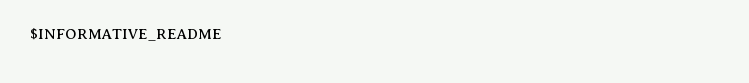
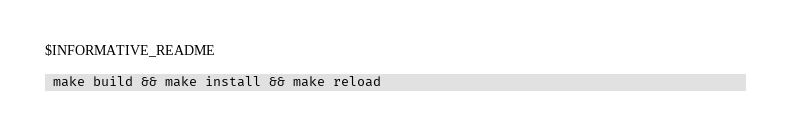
(222, 34) none -> [53,76,382,87] // make build && make install && make reload

